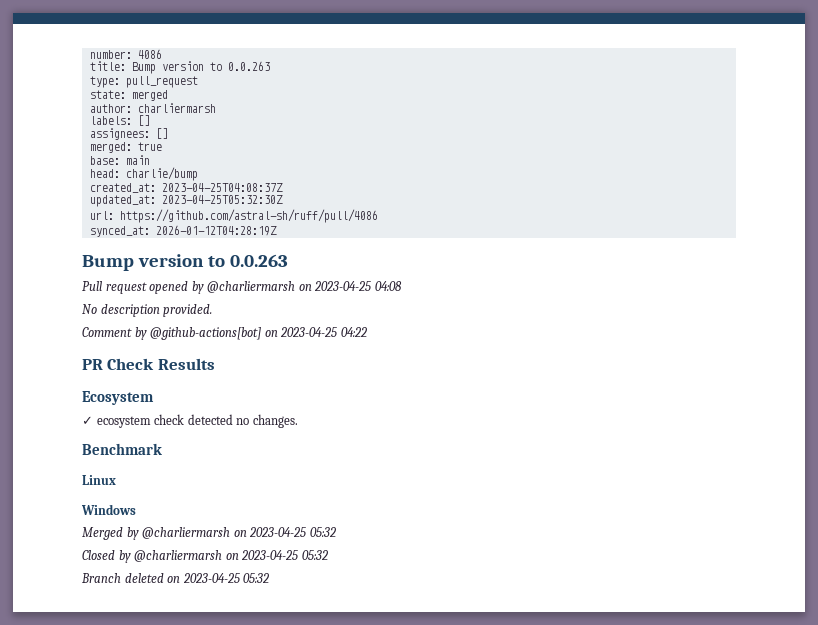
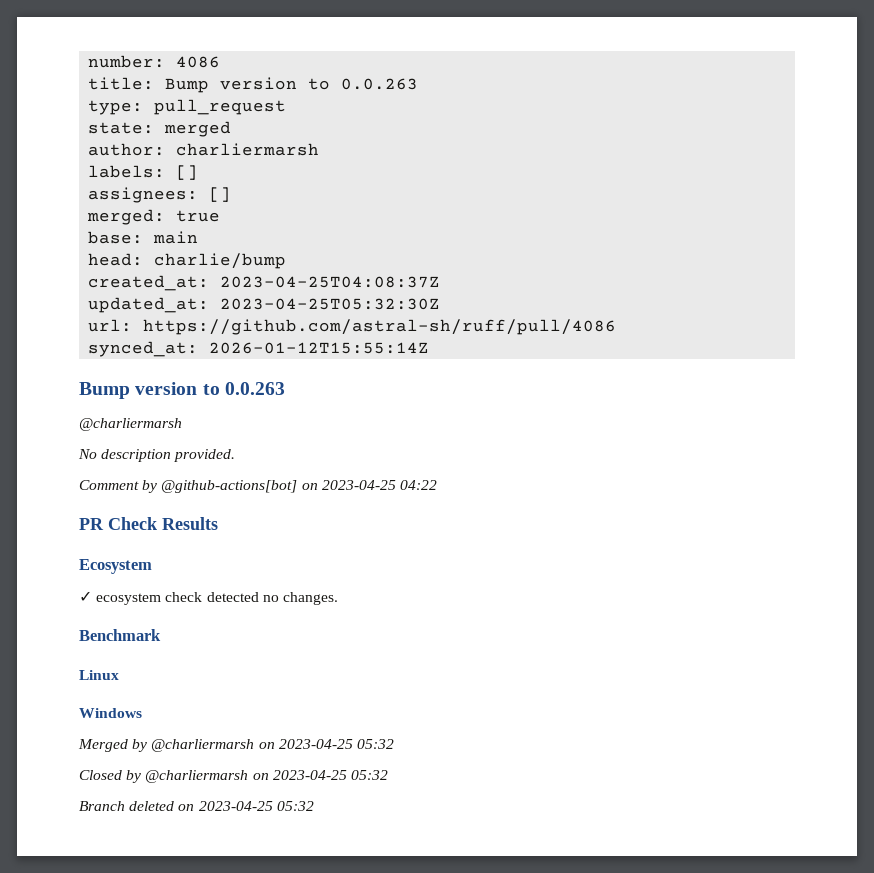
[155,225,277,236] [82,254,288,271] [82,281,402,294] 2026-01-12T04:28:19Z // Bump version to 0.0.263 // Pull request opened by @charliermarsh on 2023-04-25 04:08 -> [209,342,430,354] [79,382,285,399] [79,418,182,431] 2026-01-12T15:55:14Z // Bump version to 0.0.263 // @charliermarsh

